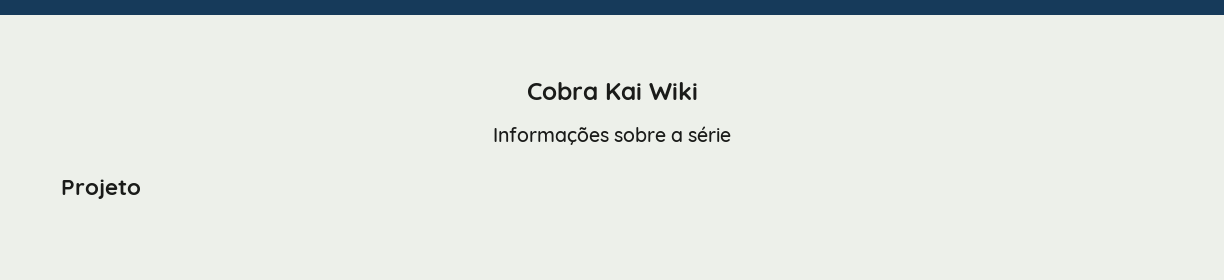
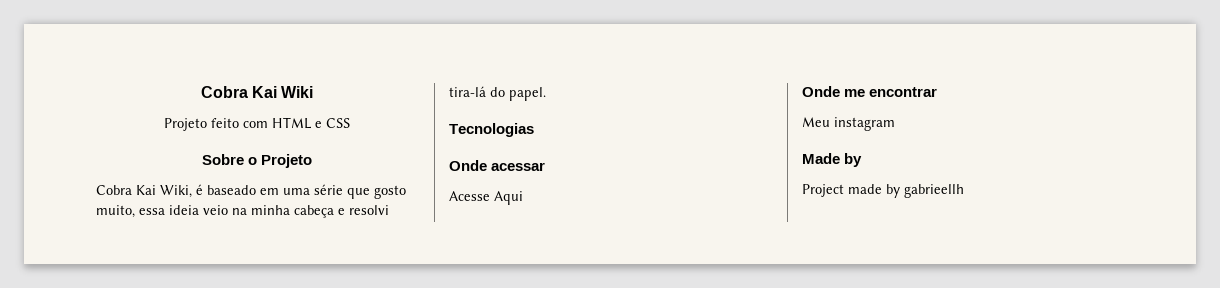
[492,126,732,145] [61,179,141,199] Informações sobre a série // Projeto -> [164,117,350,131] [201,154,313,168] [96,184,406,199] [96,205,389,218] [449,86,546,101] [449,123,534,137] [449,160,546,171] [449,191,523,205] [802,86,938,97] [802,117,895,131] [802,153,863,167] [802,184,964,198] Projeto feito com HTML e CSS // Sobre o Projeto // Cobra Kai Wiki, é baseado em uma série que gosto muito, essa ideia veio na minha cabeça e resolvi tira-lá do papel. // Tecnologias // Onde acessar // Acesse Aqui // Onde me encontrar // Meu instagram // Made by // Project made by gabrieellh

